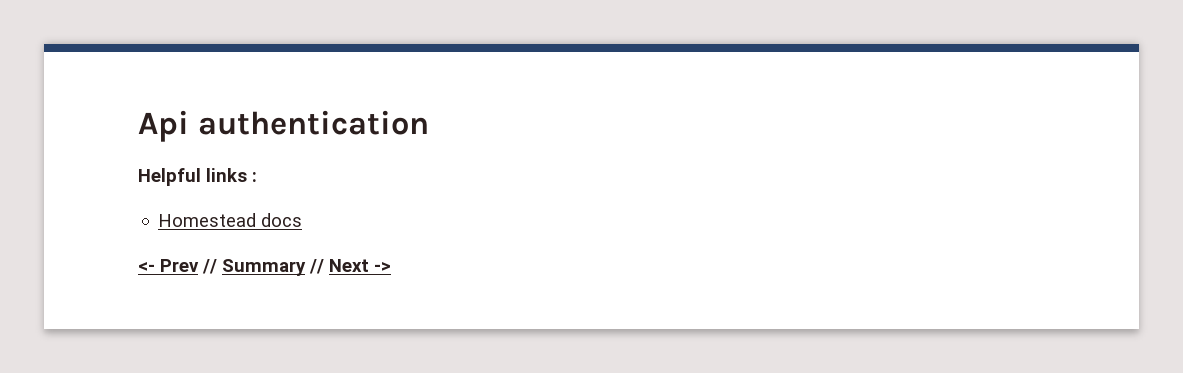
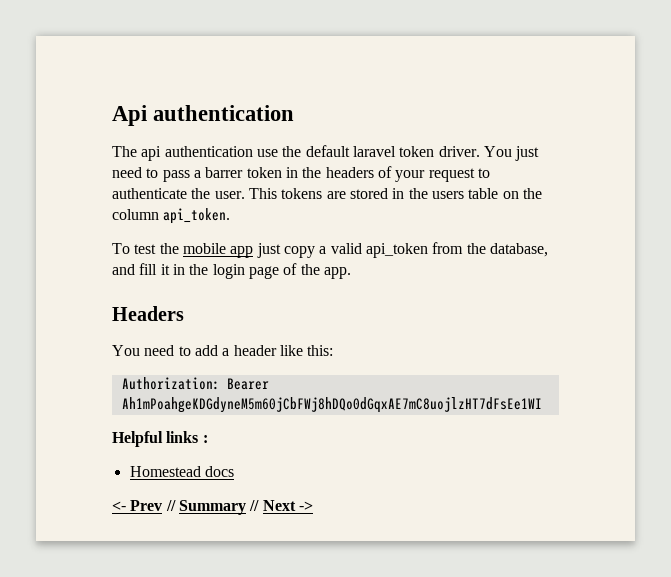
(429, 122) none -> [112,145,540,161] [112,166,490,182] [112,188,542,199] [112,208,231,224] [112,242,548,258] [112,263,351,279] [112,306,184,321] [112,345,334,356] [121,377,269,390] [121,397,542,413] // The api authentication use the default laravel token driver. You just need to pass a barrer token in the headers of your request to authenticate the user. This tokens are stored in the users table on the column api_token. // To test the mobile app just copy a valid api_token from the database, and fill it in the login page of the app. // Headers // You need to add a header like this: // Authorization: Bearer Ah1mPoahgeKDGdyneM5m60jCbFWj8hDQo0dGqxAE7mC8uojlzHT7dFsEe1WI

